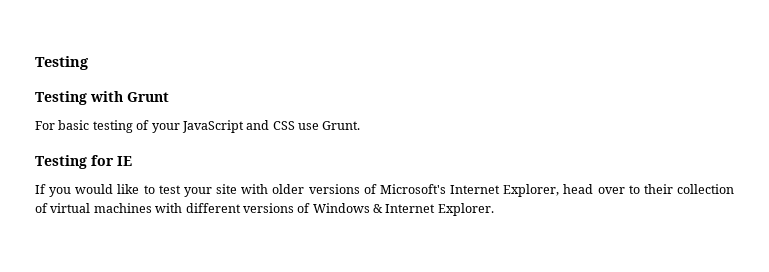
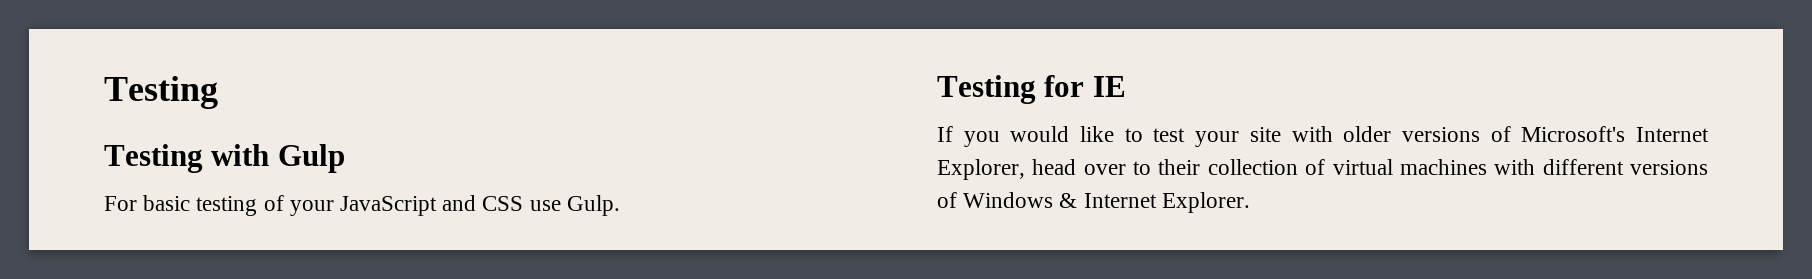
[127,92,169,102] Grunt -> [277,144,345,173] Gulp
[322,121,361,130] Grunt. -> [566,195,620,216] Gulp.

